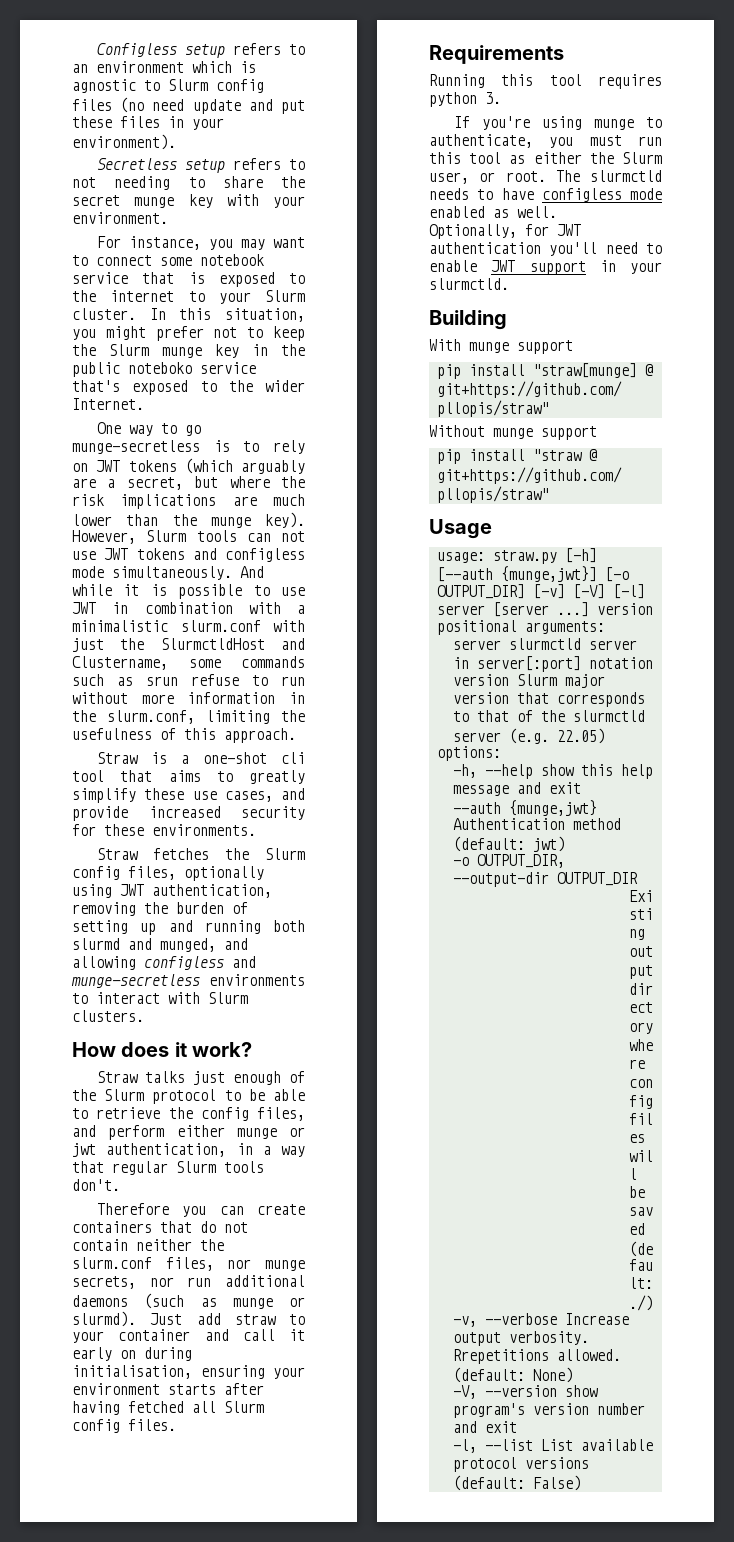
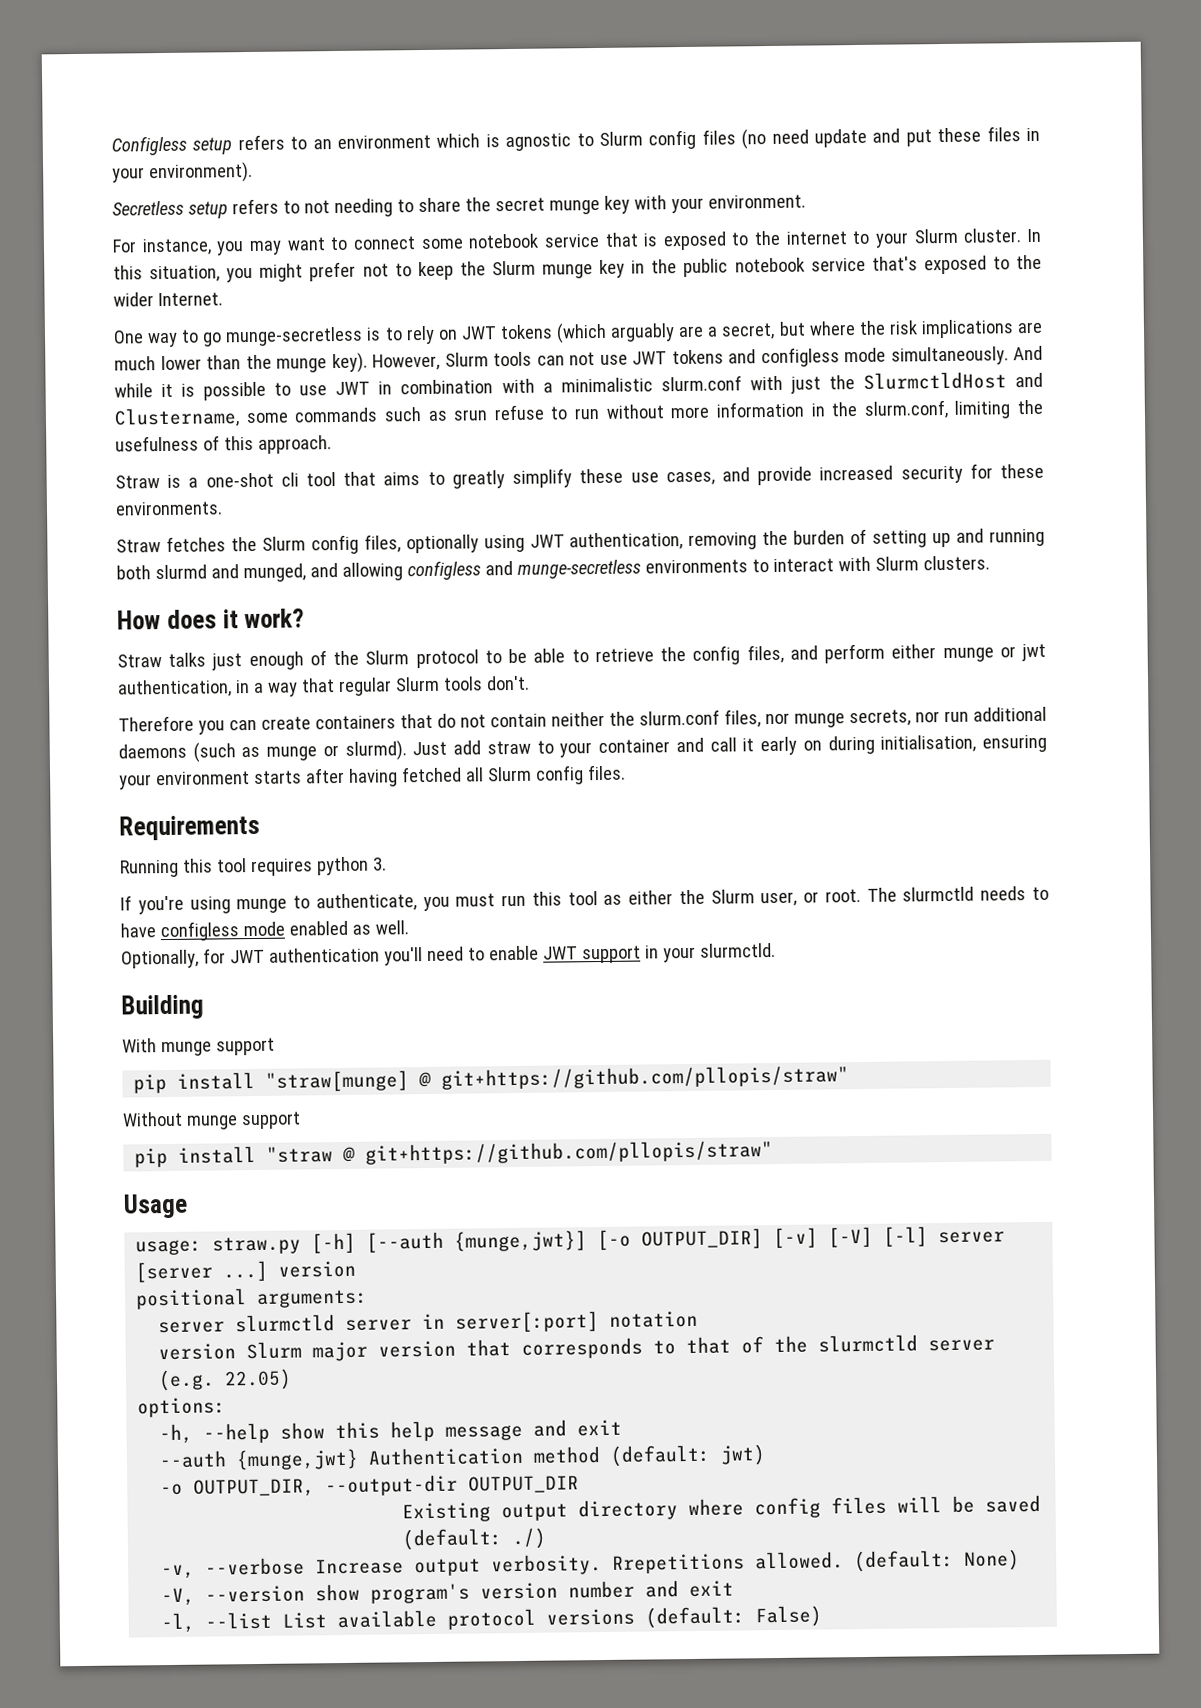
[128,362,192,374] noteboko -> [734,257,805,273] notebook

